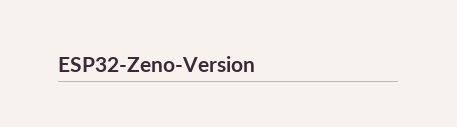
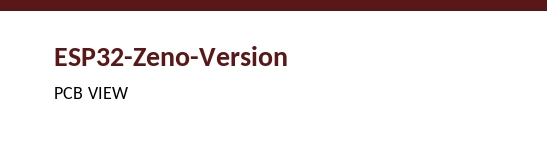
(255, 64) none -> [54,87,128,99] // PCB VIEW

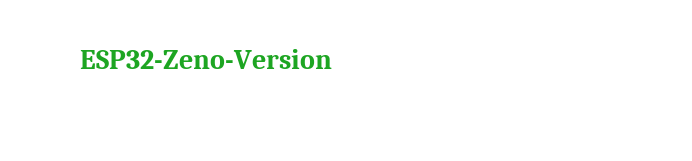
[54,87,128,99] // PCB VIEW -> (332, 59) none

